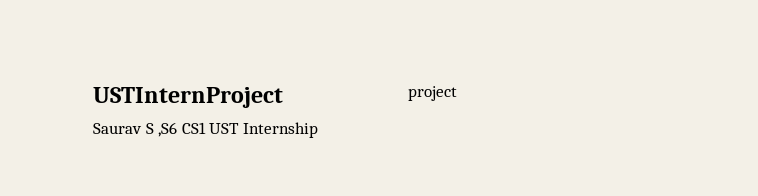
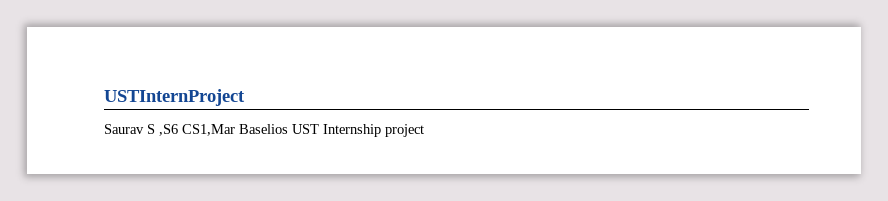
[181,122,206,134] CS1 -> [182,124,288,136] CS1,Mar Baselios

